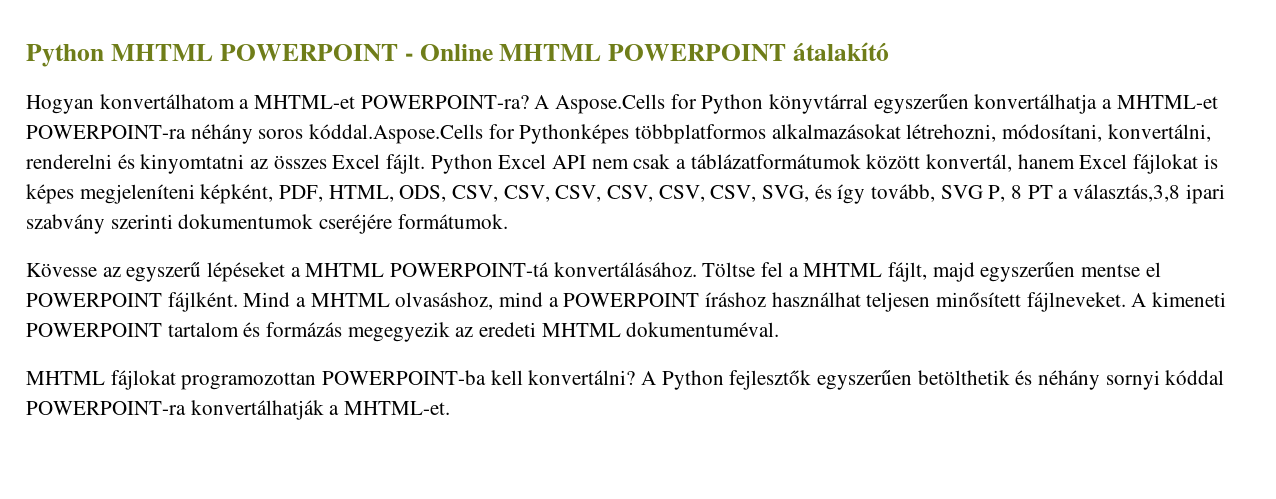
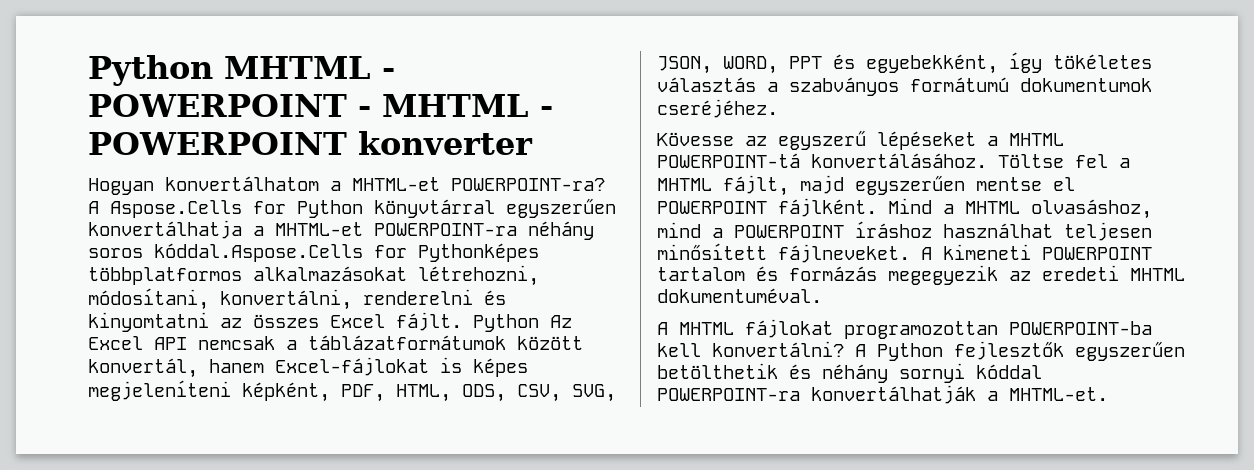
(213, 52) none -> [382,68,395,79] -
[419,42,890,61] Online MHTML POWERPOINT átalakító -> [382,94,553,117] [88,131,533,155] MHTML - POWERPOINT konverter
(493, 164) none -> [550,315,572,328] Az
[591,154,671,169] nem csak -> [198,336,275,350] nemcsak
[1079,154,1199,174] Excel fájlokat -> [275,357,429,376] Excel-fájlokat
[503,184,1225,204] [26,214,508,234] CSV, CSV, CSV, CSV, CSV, SVG, és így tovább, SVG P, 8 PT a választás,3,8 ipari szabvány szerinti dokumentumok cseréjére formátumok. -> [572,384,616,402] [657,52,1152,74] [657,77,1152,96] [657,99,778,118] SVG, JSON, WORD, PPT és egyebekként, így tökéletes választás a szabványos formátumú dokumentumok cseréjéhez.
(780, 329) none -> [657,322,668,335] A

